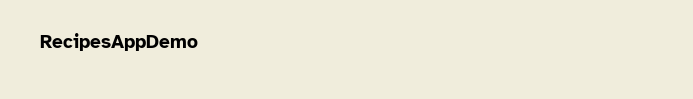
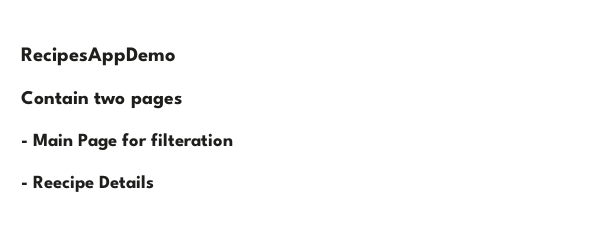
(198, 42) none -> [21,90,182,109] [21,133,233,151] [21,175,154,192] // Contain two pages // - Main Page for filteration // - Reecipe Details

